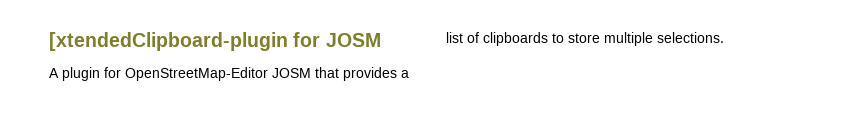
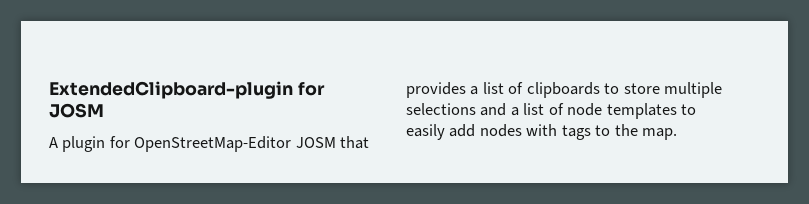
[49,32,288,51] [xtendedClipboard-plugin -> [49,81,293,99] ExtendedClipboard-plugin
[657,32,724,43] selections. -> [406,103,697,119] [406,124,678,140] selections and a list of node templates to easily add nodes with tags to the map.

